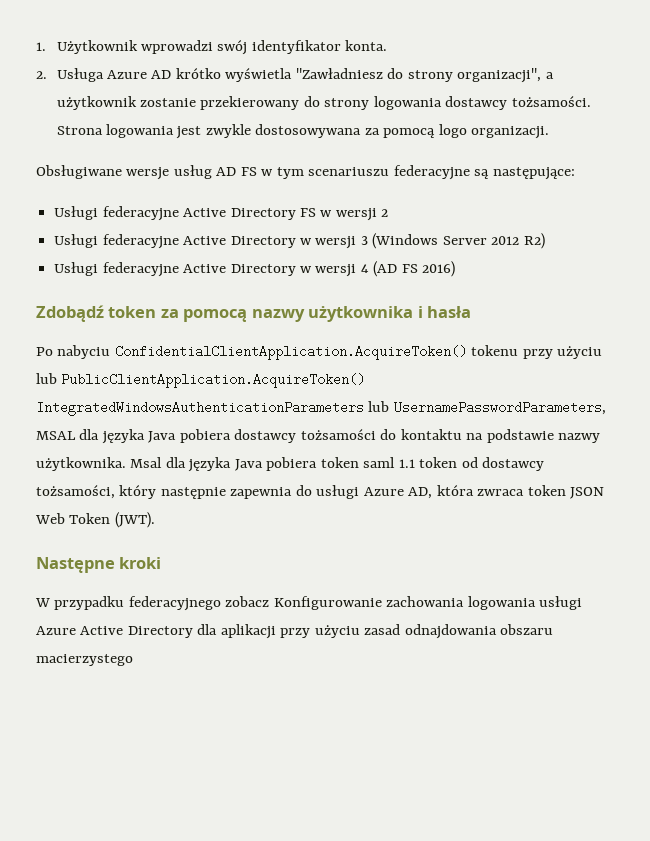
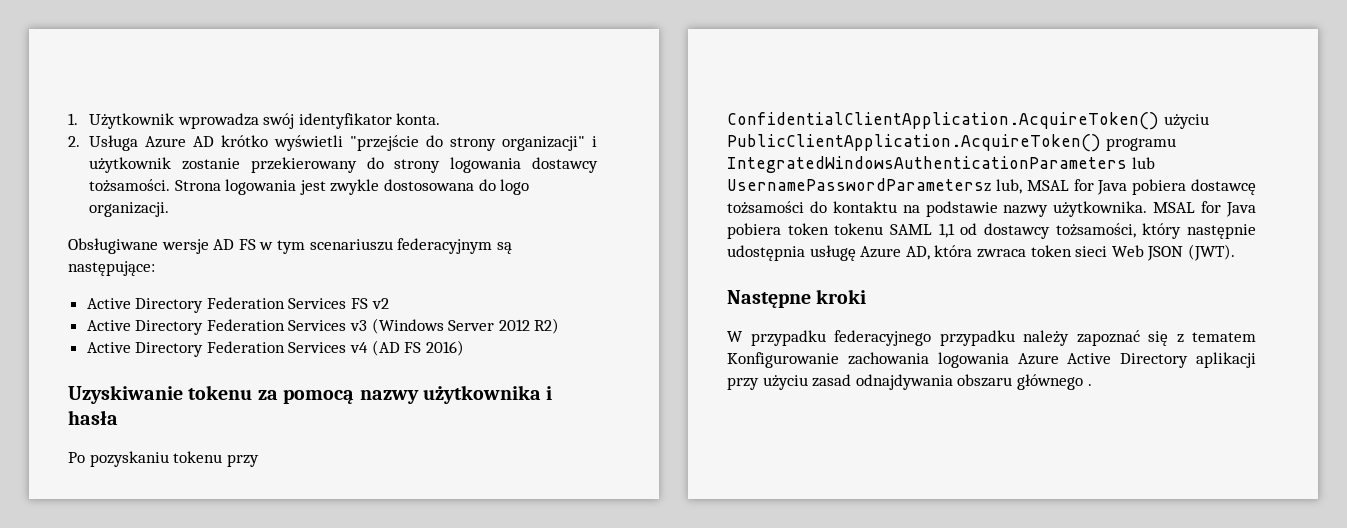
[140,40,213,54] wprowadzi -> [177,113,259,129] wprowadza
[225,68,554,83] wyświetla "Zawładniesz do strony organizacji", a -> [274,135,597,151] wyświetli "przejście do strony organizacji" i
[255,124,436,138] dostosowywana za pomocą -> [384,179,496,191] dostosowana do
[173,165,212,179] usług -> (209, 246) none
[393,165,470,180] federacyjne -> [397,238,493,254] federacyjnym
[54,206,389,221] [54,233,545,249] [54,262,369,277] Usługi federacyjne Active Directory FS w wersji 2 // Usługi federacyjne Active Directory w wersji 3 (Windows Server 2012 R2) // Usługi federacyjne Active Directory w wersji 4 -> [86,297,389,313] [86,318,560,335] [86,341,369,357] Active Directory Federation Services FS v2 // Active Directory Federation Services v3 (Windows Server 2012 R2) // Active Directory Federation Services v4
[36,305,157,322] Zdobądź token -> [68,385,253,404] Uzyskiwanie tokenu
[57,345,603,360] [36,373,366,388] [36,401,606,416] [36,429,297,444] nabyciu ConfidentialClientApplication.AcquireToken() tokenu przy użyciu lub PublicClientApplication.AcquireToken() IntegratedWindowsAuthenticationParameters lub UsernamePasswordParameters, MSAL dla języka Java pobiera dostawcy -> [89,451,259,467] [727,112,1209,130] [727,134,1176,152] [727,156,1155,173] [727,178,1256,195] pozyskaniu tokenu przy ConfidentialClientApplication.AcquireToken() użyciu PublicClientApplication.AcquireToken() programu IntegratedWindowsAuthenticationParameters lub UsernamePasswordParametersz lub, MSAL for Java pobiera dostawcę
[130,457,458,472] Msal dla języka Java pobiera token saml 1.1 token -> [1153,201,1256,217] [727,223,955,239] MSAL for Java pobiera token tokenu SAML 1,1
[230,485,360,499] zapewnia do usługi -> [727,245,856,261] udostępnia usługę
[570,487,605,499] [35,513,111,524] JSON Web Token -> [1075,245,1184,261] sieci Web JSON
[225,596,270,607] zobacz -> [939,330,1256,346] przypadku należy zapoznać się z tematem
[539,596,583,610] usługi -> (1009, 360) none
[197,624,218,635] dla -> (1189, 360) none
[404,624,554,639] [36,654,133,666] odnajdowania obszaru macierzystego -> [855,374,1092,390] odnajdywania obszaru głównego .

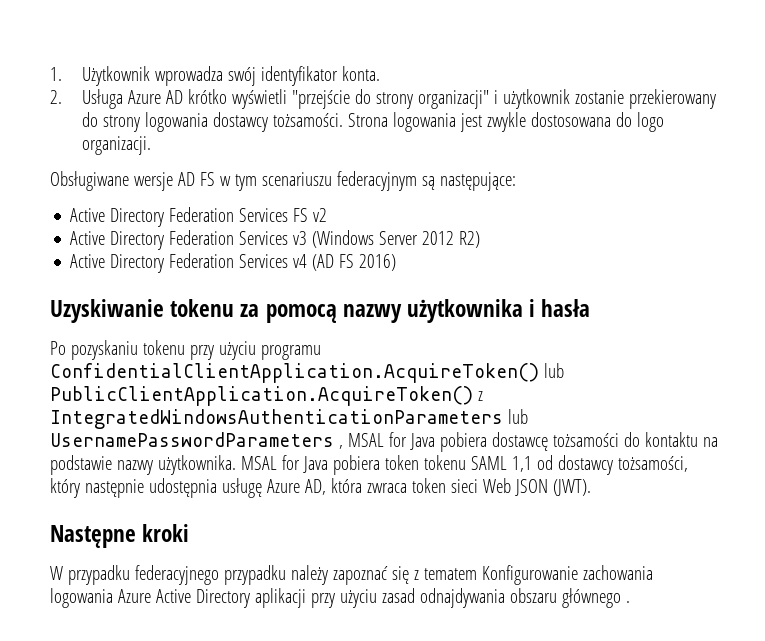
[727,112,1209,130] [727,134,1176,152] [727,156,1155,173] [727,178,1022,194] ConfidentialClientApplication.AcquireToken() użyciu PublicClientApplication.AcquireToken() programu IntegratedWindowsAuthenticationParameters lub UsernamePasswordParametersz lub, -> [218,341,321,360] [50,363,564,383] [50,386,483,406] [50,409,528,429] [50,432,343,449] użyciu programu ConfidentialClientApplication.AcquireToken() lub PublicClientApplication.AcquireToken() z IntegratedWindowsAuthenticationParameters lub UsernamePasswordParameters ,

